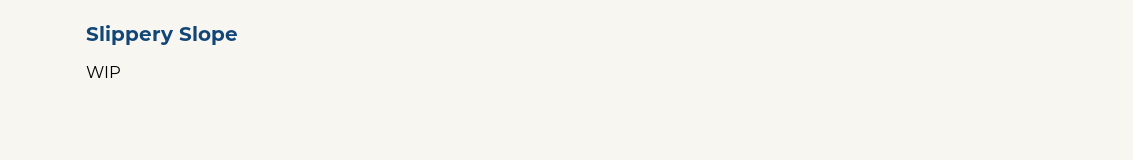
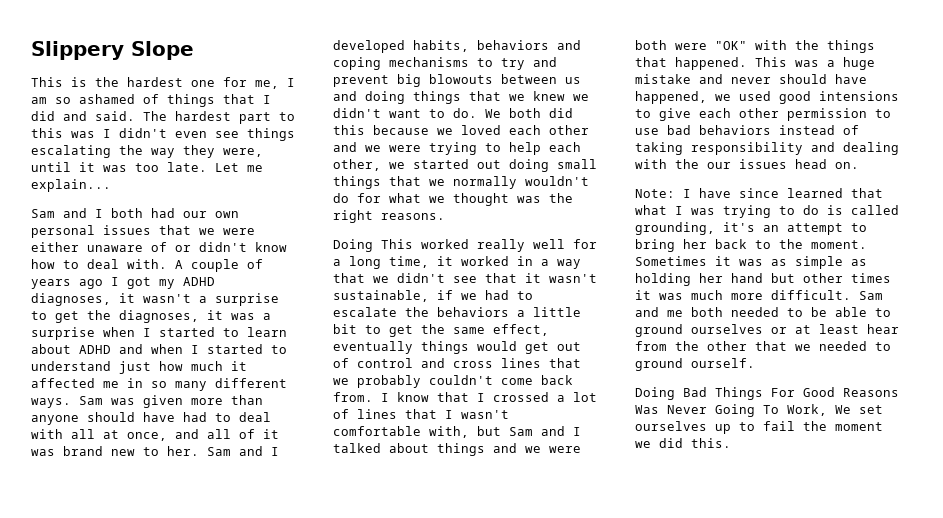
[86,66,121,78] WIP -> [31,77,295,89] [31,94,271,107] [31,111,295,124] [31,128,295,141] [31,145,263,158] [31,162,263,172] [31,179,111,192] [31,208,239,218] [31,225,255,238] [31,242,287,252] [31,259,263,272] [31,277,215,289] [31,293,279,306] [31,310,271,323] [31,327,287,340] [31,344,287,354] [31,361,247,374] [31,378,287,391] [31,395,263,408] [31,412,271,425] [31,429,279,441] [31,446,279,456] [333,40,581,53] [333,57,557,70] [333,74,581,87] [333,91,589,104] [333,108,573,118] [333,125,589,135] [333,142,581,155] [333,159,597,172] [333,176,589,189] [333,193,573,206] [333,210,445,223] [333,239,597,252] [333,256,581,269] [333,273,597,283] [333,290,533,302] [333,307,581,317] [333,324,549,337] [333,341,581,354] [333,358,581,368] [333,375,573,388] [333,392,597,402] [333,409,509,419] [333,426,581,438] [333,443,581,456] [635,40,875,53] [635,57,875,70] [635,74,867,84] [635,91,899,104] [635,108,891,121] [635,125,859,135] [635,142,899,155] [635,159,859,169] [635,188,883,198] [635,205,899,218] [635,222,867,235] [635,239,867,252] [635,256,867,269] [635,273,891,286] [635,290,883,300] [635,307,891,317] [635,324,899,337] [635,341,891,351] [635,358,755,371] [635,387,899,400] [635,404,883,417] [635,421,883,434] [635,438,731,448] This is the hardest one for me, I am so ashamed of things that I did and said. The hardest part to this was I didn't even see things escalating the way they were, until it was too late. Let me explain... // Sam and I both had our own personal issues that we were either unaware of or didn't know how to deal with. A couple of years ago I got my ADHD diagnoses, it wasn't a surprise to get the diagnoses, it was a surprise when I started to learn about ADHD and when I started to understand just how much it affected me in so many different ways. Sam was given more than anyone should have had to deal with all at once, and all of it was brand new to her. Sam and I developed habits, behaviors and coping mechanisms to try and prevent big blowouts between us and doing things that we knew we didn't want to do. We both did this because we loved each other and we were trying to help each other, we started out doing small things that we normally wouldn't do for what we thought was the right reasons. // Doing This worked really well for a long time, it worked in a way that we didn't see that it wasn't sustainable, if we had to escalate the behaviors a little bit to get the same effect, eventually things would get out of control and cross lines that we probably couldn't come back from. I know that I crossed a lot of lines that I wasn't comfortable with, but Sam and I talked about things and we were both were "OK" with the things that happened. This was a huge mistake and never should have happened, we used good intensions to give each other permission to use bad behaviors instead of taking responsibility and dealing with the our issues head on. // Note: I have since learned that what I was trying to do is called grounding, it's an attempt to bring her back to the moment. Sometimes it was as simple as holding her hand but other times it was much more difficult. Sam and me both needed to be able to ground ourselves or at least hear from the other that we needed to ground ourself. // Doing Bad Things For Good Reasons Was Never Going To Work, We set ourselves up to fail the moment we did this.

